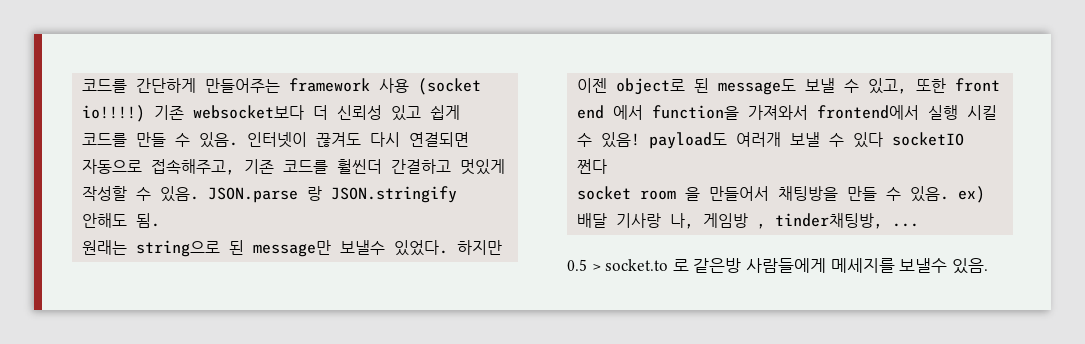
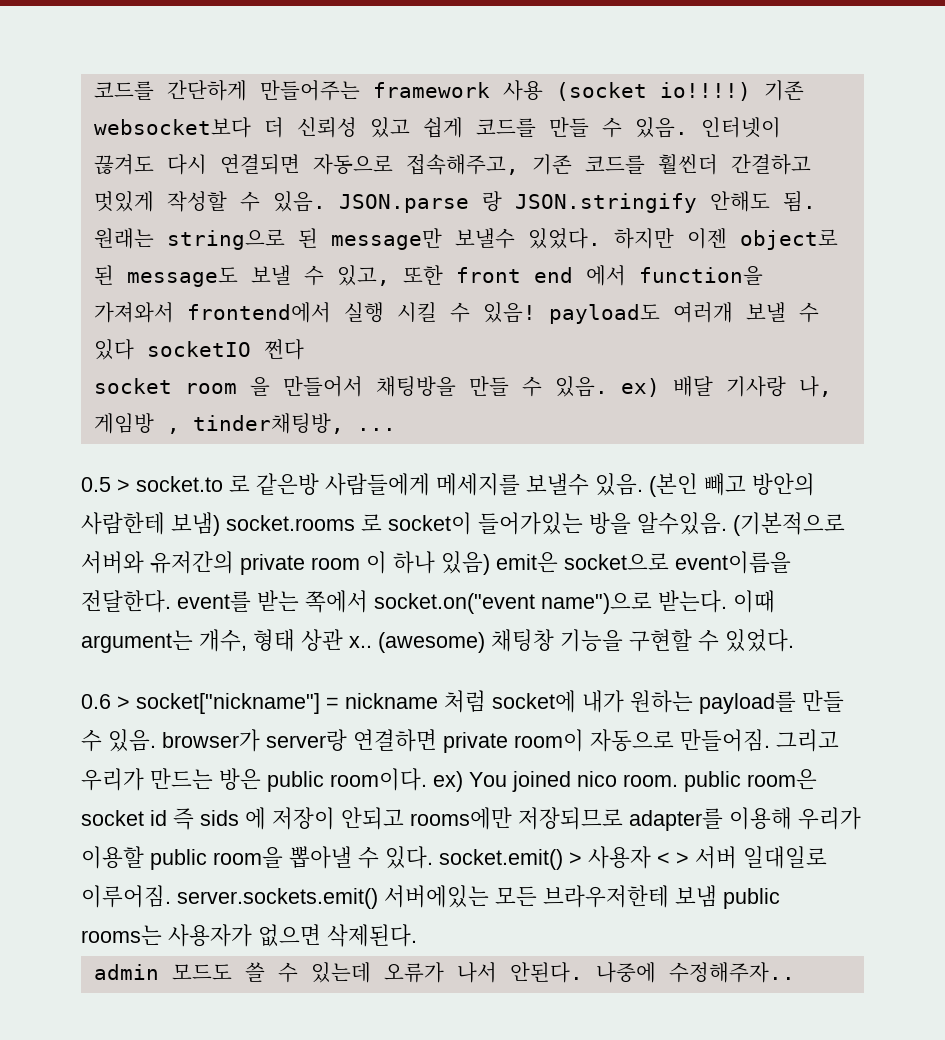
(988, 266) none -> [649,473,815,497] [81,512,845,536] [81,551,791,575] [81,590,775,614] [81,629,794,653] [81,690,844,714] [81,729,839,753] [81,768,817,792] [81,807,861,831] [81,846,827,870] [81,885,780,909] [81,924,417,947] [93,962,795,983] (본인 빼고 방안의 사람한테 보냄) socket.rooms 로 socket이 들어가있는 방을 알수있음. (기본적으로 서버와 유저간의 private room 이 하나 있음) emit은 socket으로 event이름을 전달한다. event를 받는 쪽에서 socket.on("event name")으로 받는다. 이때 argument는 개수, 형태 상관 x.. (awesome) 채팅창 기능을 구현할 수 있었다. // 0.6 > socket["nickname"] = nickname 처럼 socket에 내가 원하는 payload를 만들 수 있음. browser가 server랑 연결하면 private room이 자동으로 만들어짐. 그리고 우리가 만드는 방은 public room이다. ex) You joined nico room. public room은 socket id 즉 sids 에 저장이 안되고 rooms에만 저장되므로 adapter를 이용해 우리가 이용할 public room을 뽑아낼 수 있다. socket.emit() > 사용자 < > 서버 일대일로 이루어짐. server.sockets.emit() 서버에있는 모든 브라우저한테 보냄 public rooms는 사용자가 없으면 삭제된다. // admin 모드도 쓸 수 있는데 오류가 나서 안된다. 나중에 수정해주자..

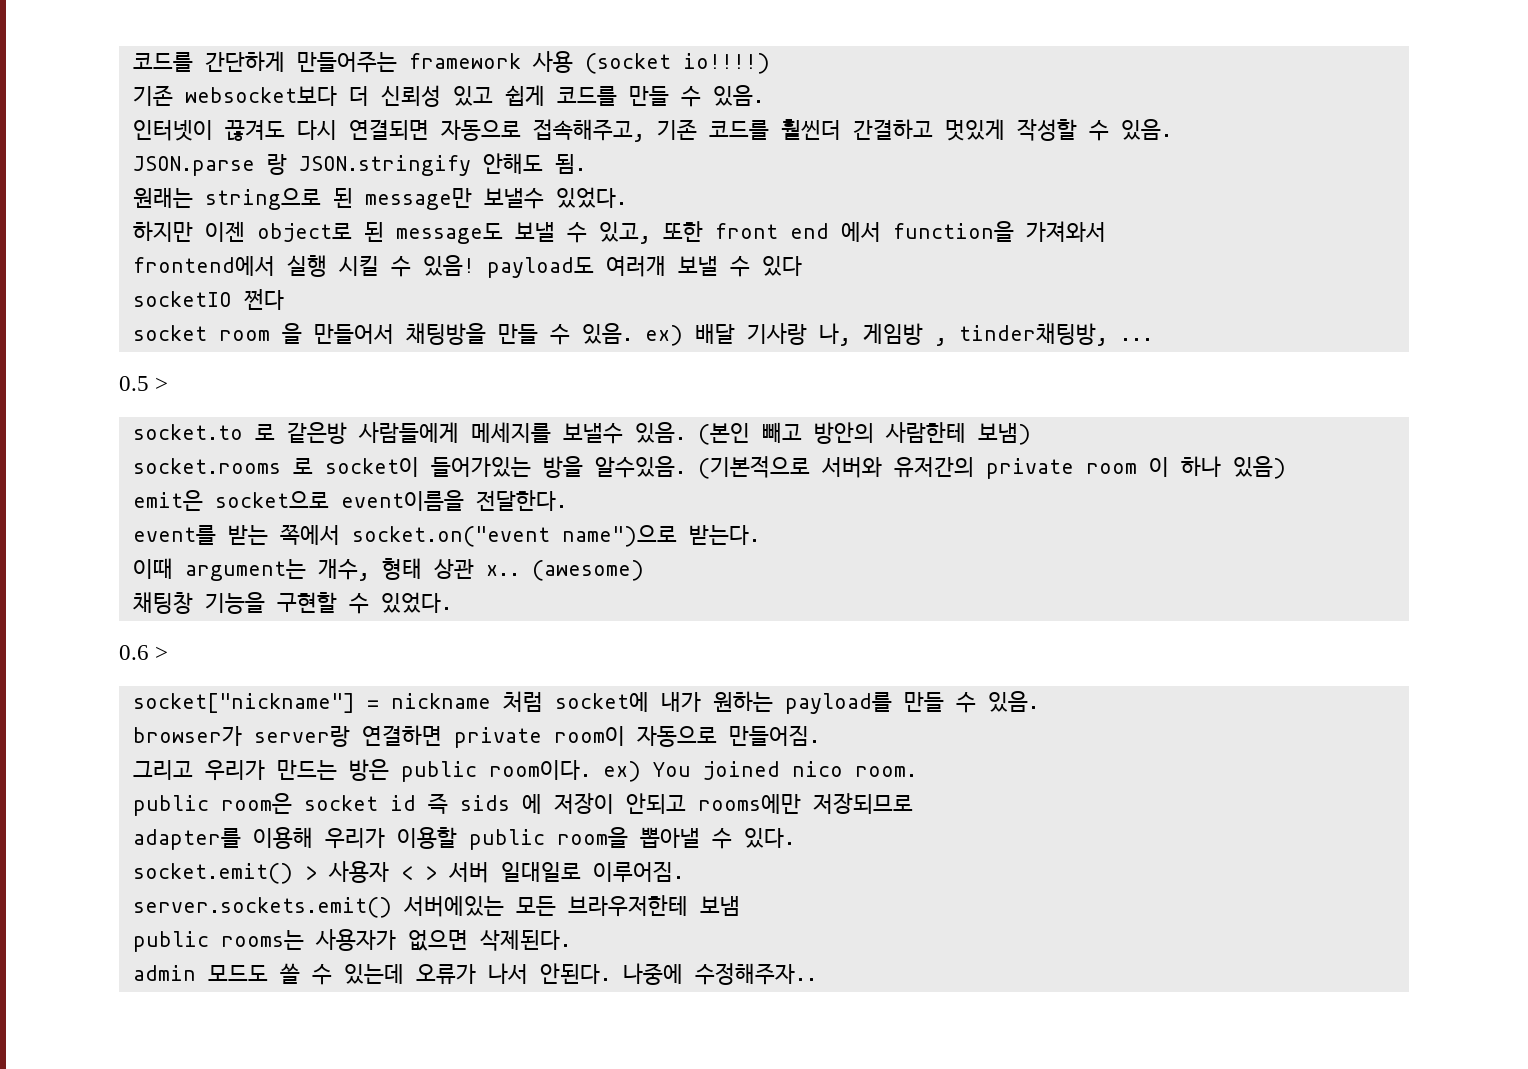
(751, 91) none -> (770, 63) //
(688, 127) none -> (764, 95) //
(326, 201) none -> (1172, 129) //
(601, 238) none -> (627, 197) //
(174, 312) none -> (1106, 231) //
(134, 349) none -> (802, 266) //
(130, 485) none -> (169, 384) //
(220, 524) none -> (1031, 434) //
(490, 563) none -> (1286, 467) //
(171, 601) none -> (567, 500) //
(727, 601) none -> (760, 535) //
(485, 642) none -> (644, 570) //
(130, 702) none -> (169, 653) //
(156, 740) none -> (1039, 701) //
(770, 740) none -> (820, 735) //
(678, 780) none -> (917, 771) //
(623, 818) none -> (913, 803) //
(433, 857) none -> (795, 838) //
(171, 896) none -> (684, 871) //
(717, 896) none -> (740, 906) //

